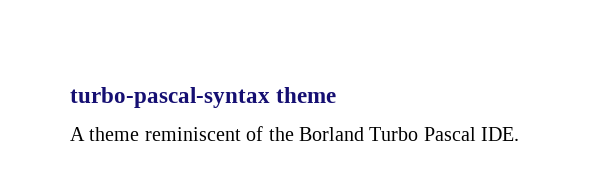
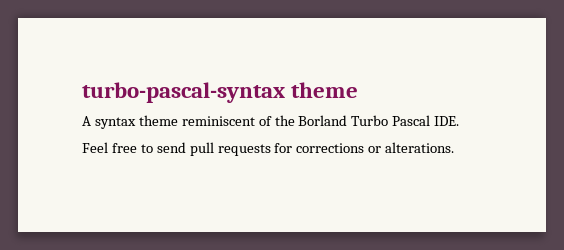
(85, 134) none -> [94,117,136,129] syntax
(520, 134) none -> [82,142,455,156] // Feel free to send pull requests for corrections or alterations.

